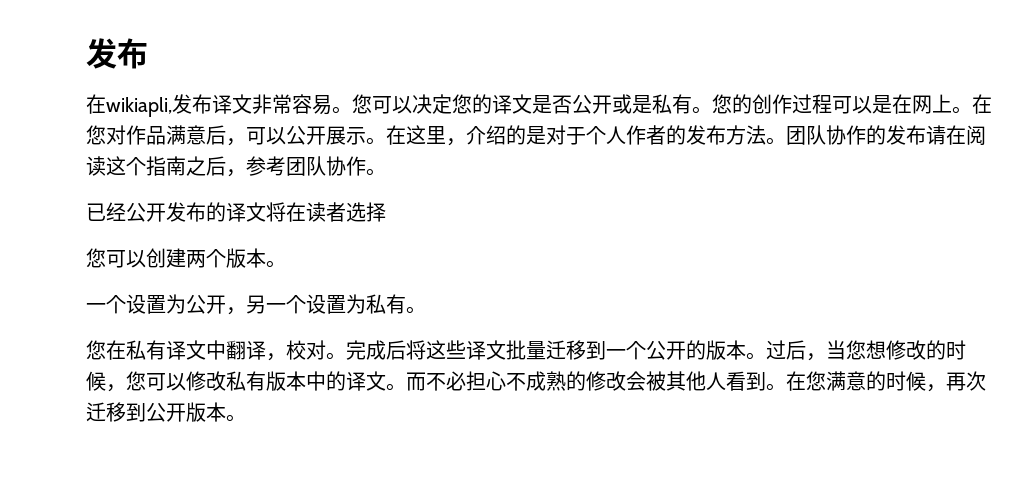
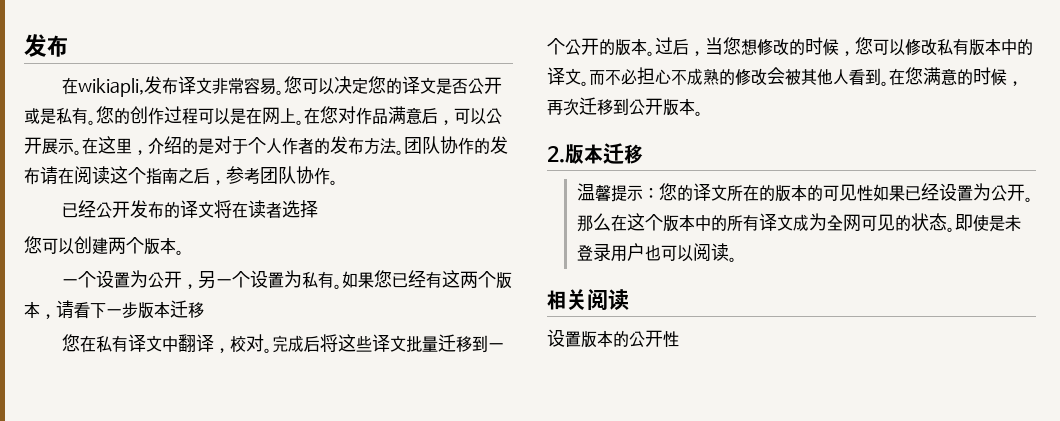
(426, 310) none -> [341,270,512,289] [24,300,204,319] 如果您已经有这两个版本，请看下一步版本迁移
(246, 418) none -> [547,143,643,164] [576,183,1033,202] [576,213,1021,232] [576,243,737,262] [547,289,629,311] [547,329,679,348] // 2.版本迁移 // 温馨提示：您的译文所在的版本的可见性如果已经设置为公开。那么在这个版本中的所有译文成为全网可见的状态。即使是未登录用户也可以阅读。 // 相关阅读 // 设置版本的公开性

